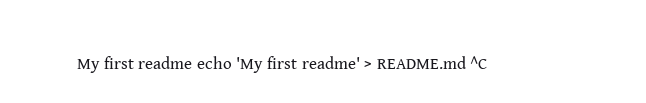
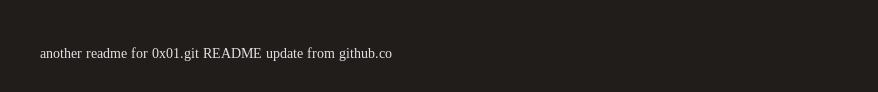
[77,56,488,73] My first readme echo 'My first readme' > README.md ^C -> [40,47,392,61] another readme for 0x01.git README update from github.co

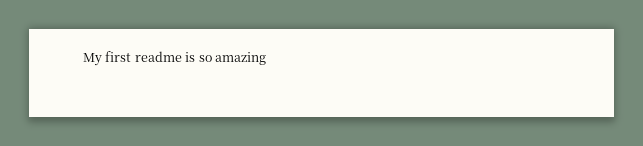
[40,47,392,61] another readme for 0x01.git README update from github.co -> [83,51,266,66] My first readme is so amazing

